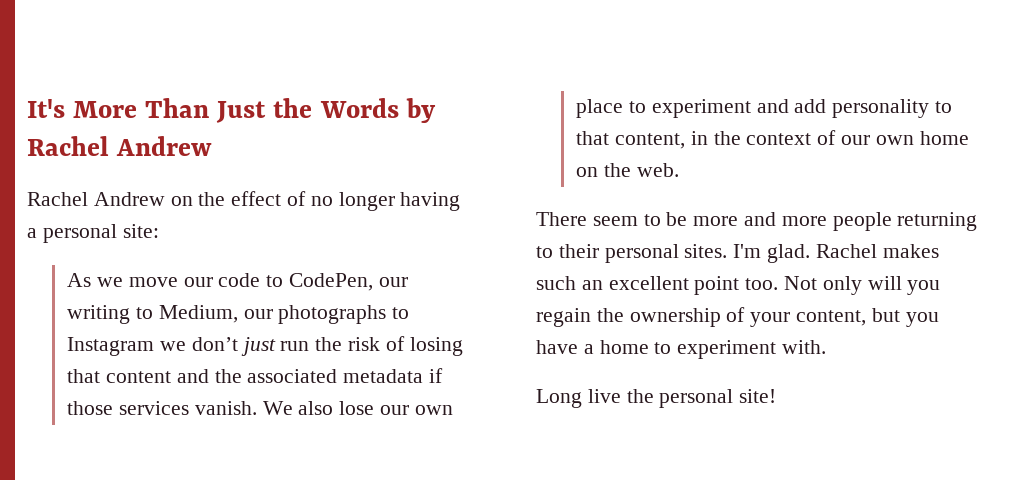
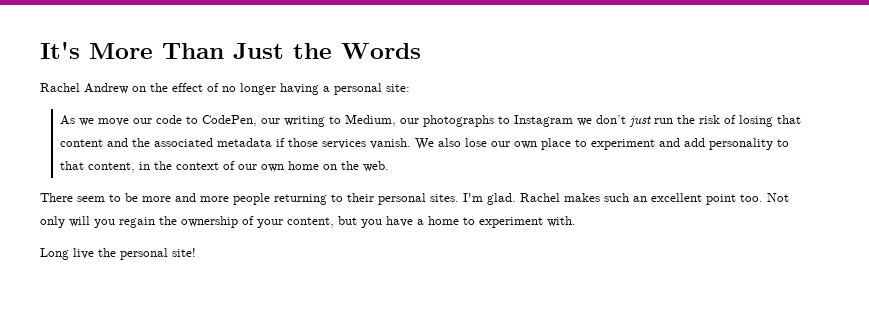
[405,98,436,123] [27,136,213,156] by Rachel Andrew -> (421, 51) none

